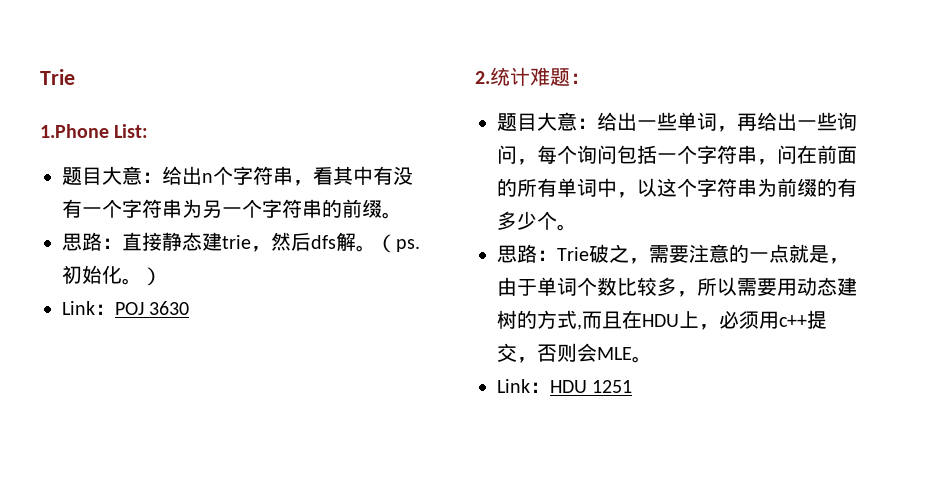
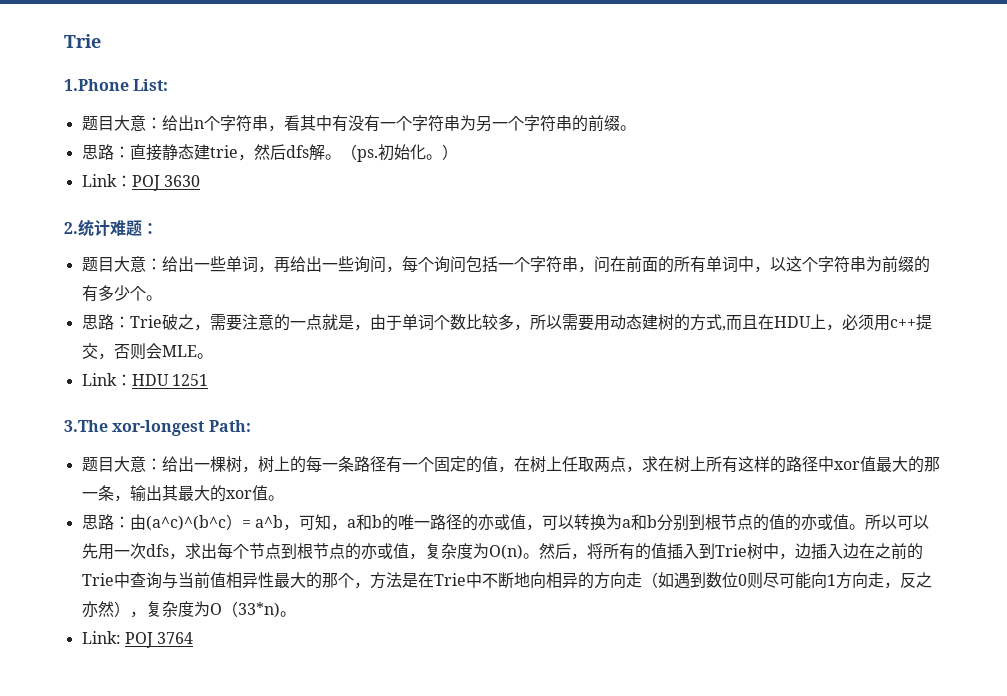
(633, 386) none -> [64,420,251,436] [81,456,940,473] [81,485,284,502] [81,514,929,531] [81,543,923,560] [81,572,932,589] [81,601,296,618] [81,631,194,648] // 3.The xor-longest Path: // 题目大意：给出一棵树，树上的每一条路径有一个固定的值，在树上任取两点，求在树上所有这样的路径中xor值最大的那一条，输出其最大的xor值。 // 思路：由(a^c)^(b^c）= a^b，可知，a和b的唯一路径的亦或值，可以转换为a和b分别到根节点的值的亦或值。所以可以先用一次dfs，求出每个节点到根节点的亦或值，复杂度为O(n)。然后，将所有的值插入到Trie树中，边插入边在之前的Trie中查询与当前值相异性最大的那个，方法是在Trie中不断地向相异的方向走（如遇到数位0则尽可能向1方向走，反之亦然），复杂度为O（33*n)。 // Link: POJ 3764

